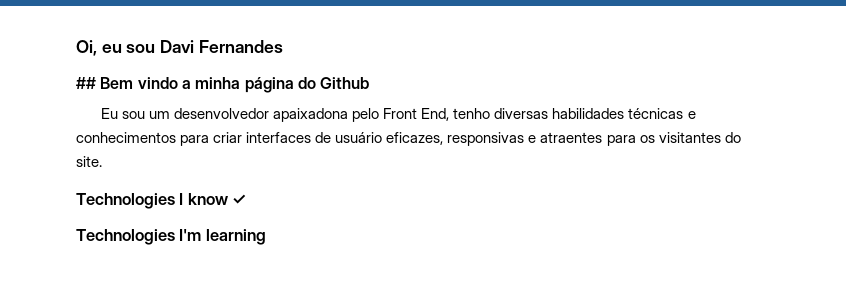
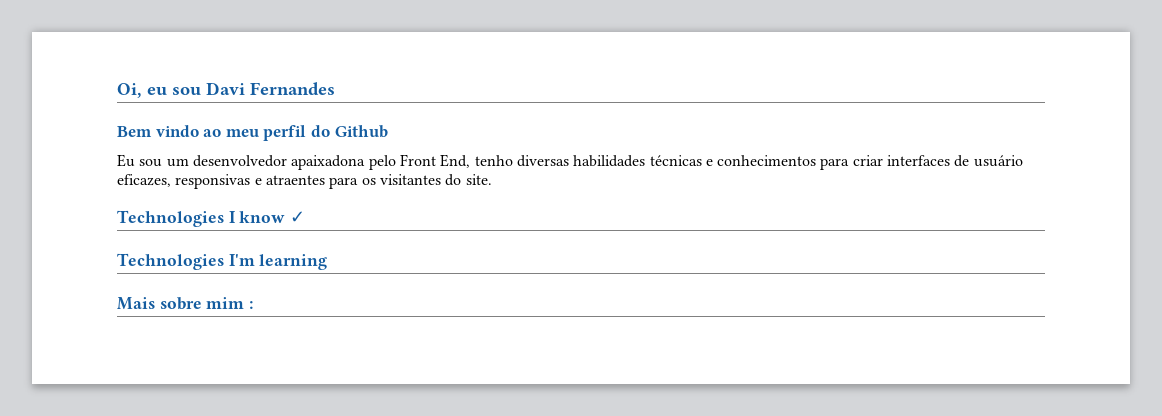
[76,77,96,89] ## -> (335, 89) none
[181,77,294,93] a minha página -> [203,125,307,141] ao meu perfil
(266, 237) none -> [117,297,254,310] // Mais sobre mim :

